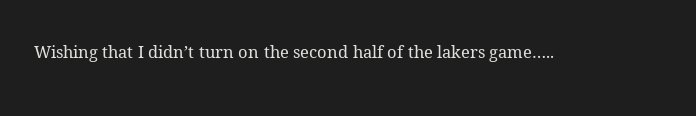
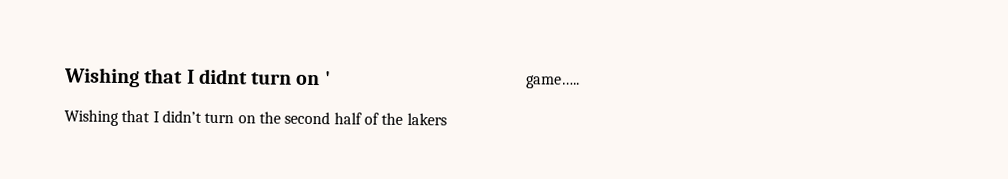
[34,45,144,62] Wishing that I -> [64,67,331,88] [64,109,160,126] Wishing that I didnt turn on ' // Wishing that I

